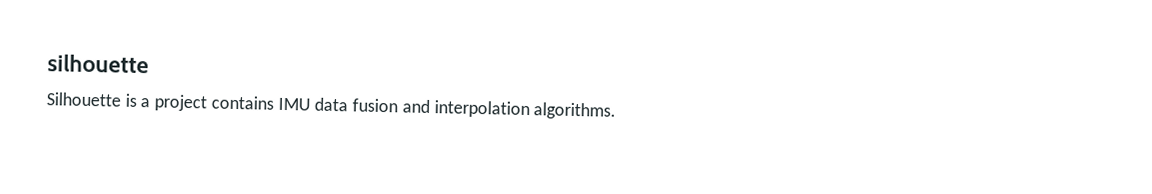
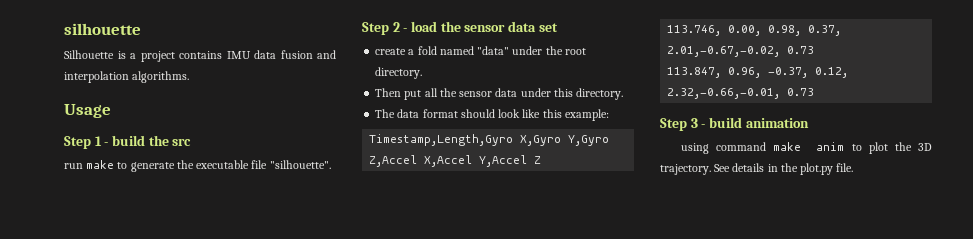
(617, 111) none -> [64,104,111,118] [64,135,192,149] [64,160,331,172] [362,21,558,35] [375,46,586,55] [375,67,423,79] [375,88,624,100] [375,109,609,121] [369,134,610,146] [369,155,542,167] [667,25,842,36] [667,46,815,57] [667,67,849,78] [667,88,815,99] [660,117,809,131] [680,142,932,154] [660,163,854,175] // Usage // Step 1 - build the src // run make to generate the executable file "silhouette". // Step 2 - load the sensor data set // create a fold named "data" under the root directory. // Then put all the sensor data under this directory. // The data format should look like this example: // Timestamp,Length,Gyro X,Gyro Y,Gyro Z,Accel X,Accel Y,Accel Z // 113.746, 0.00, 0.98, 0.37, 2.01,-0.67,-0.02, 0.73 // 113.847, 0.96, -0.37, 0.12, 2.32,-0.66,-0.01, 0.73 // Step 3 - build animation // using command make anim to plot the 3D trajectory. See details in the plot.py file.

